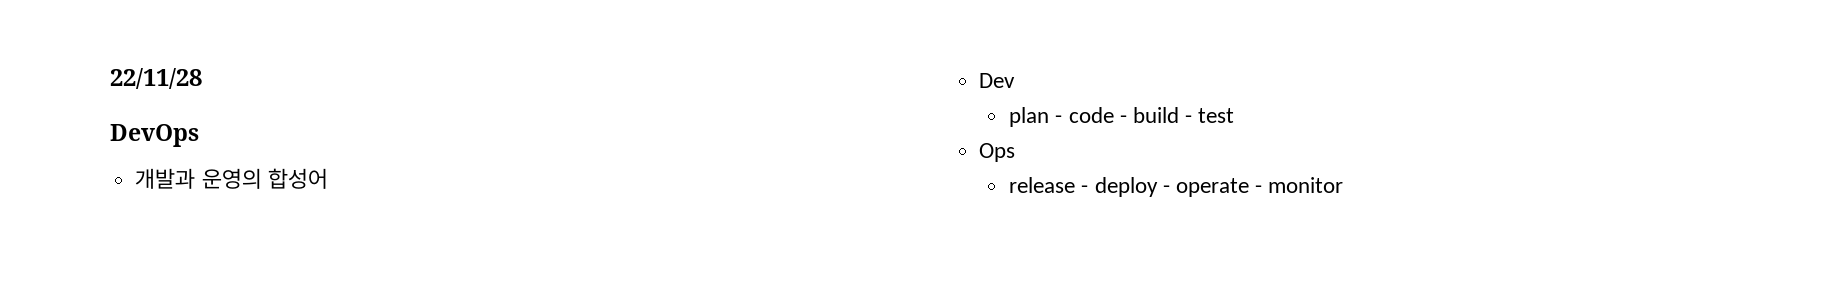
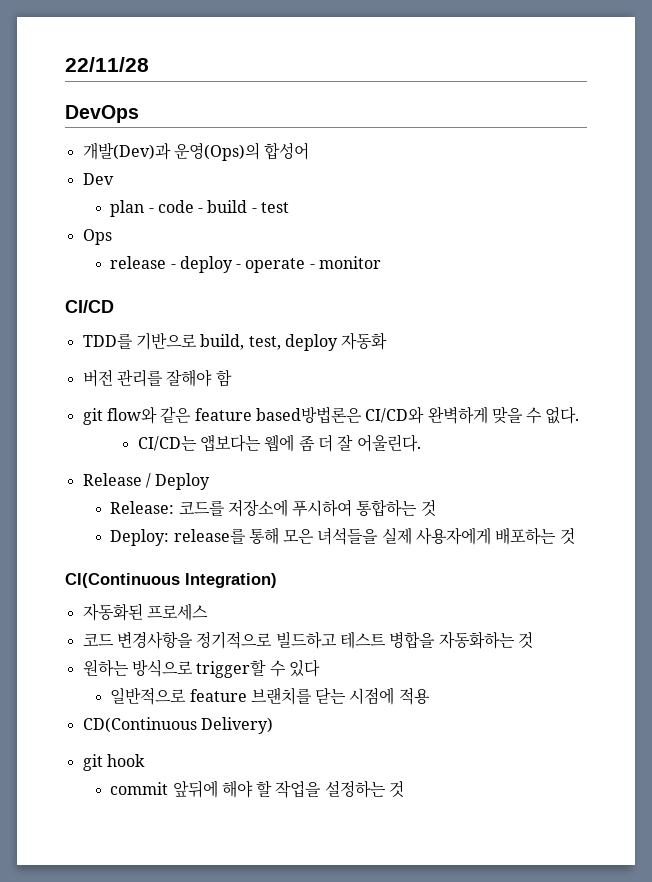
[135,168,262,189] 개발과 운영의 -> [82,142,260,161] 개발(Dev)과 운영(Ops)의
(1344, 185) none -> [65,300,114,313] [82,332,388,351] [82,369,232,387] [82,406,580,425] [137,434,421,452] [82,473,211,490] [110,499,436,517] [110,527,575,546] [65,573,277,588] [82,603,208,621] [82,631,533,649] [82,659,320,678] [110,687,430,705] [82,717,273,734] [82,754,145,771] [110,780,405,798] // CI/CD // TDD를 기반으로 build, test, deploy 자동화 // 버전 관리를 잘해야 함 // git flow와 같은 feature based방법론은 CI/CD와 완벽하게 맞을 수 없다. // CI/CD는 앱보다는 웹에 좀 더 잘 어울린다. // Release / Deploy // Release: 코드를 저장소에 푸시하여 통합하는 것 // Deploy: release를 통해 모은 녀석들을 실제 사용자에게 배포하는 것 // CI(Continuous Integration) // 자동화된 프로세스 // 코드 변경사항을 정기적으로 빌드하고 테스트 병합을 자동화하는 것 // 원하는 방식으로 trigger할 수 있다 // 일반적으로 feature 브랜치를 닫는 시점에 적용 // CD(Continuous Delivery) // git hook // commit 앞뒤에 해야 할 작업을 설정하는 것

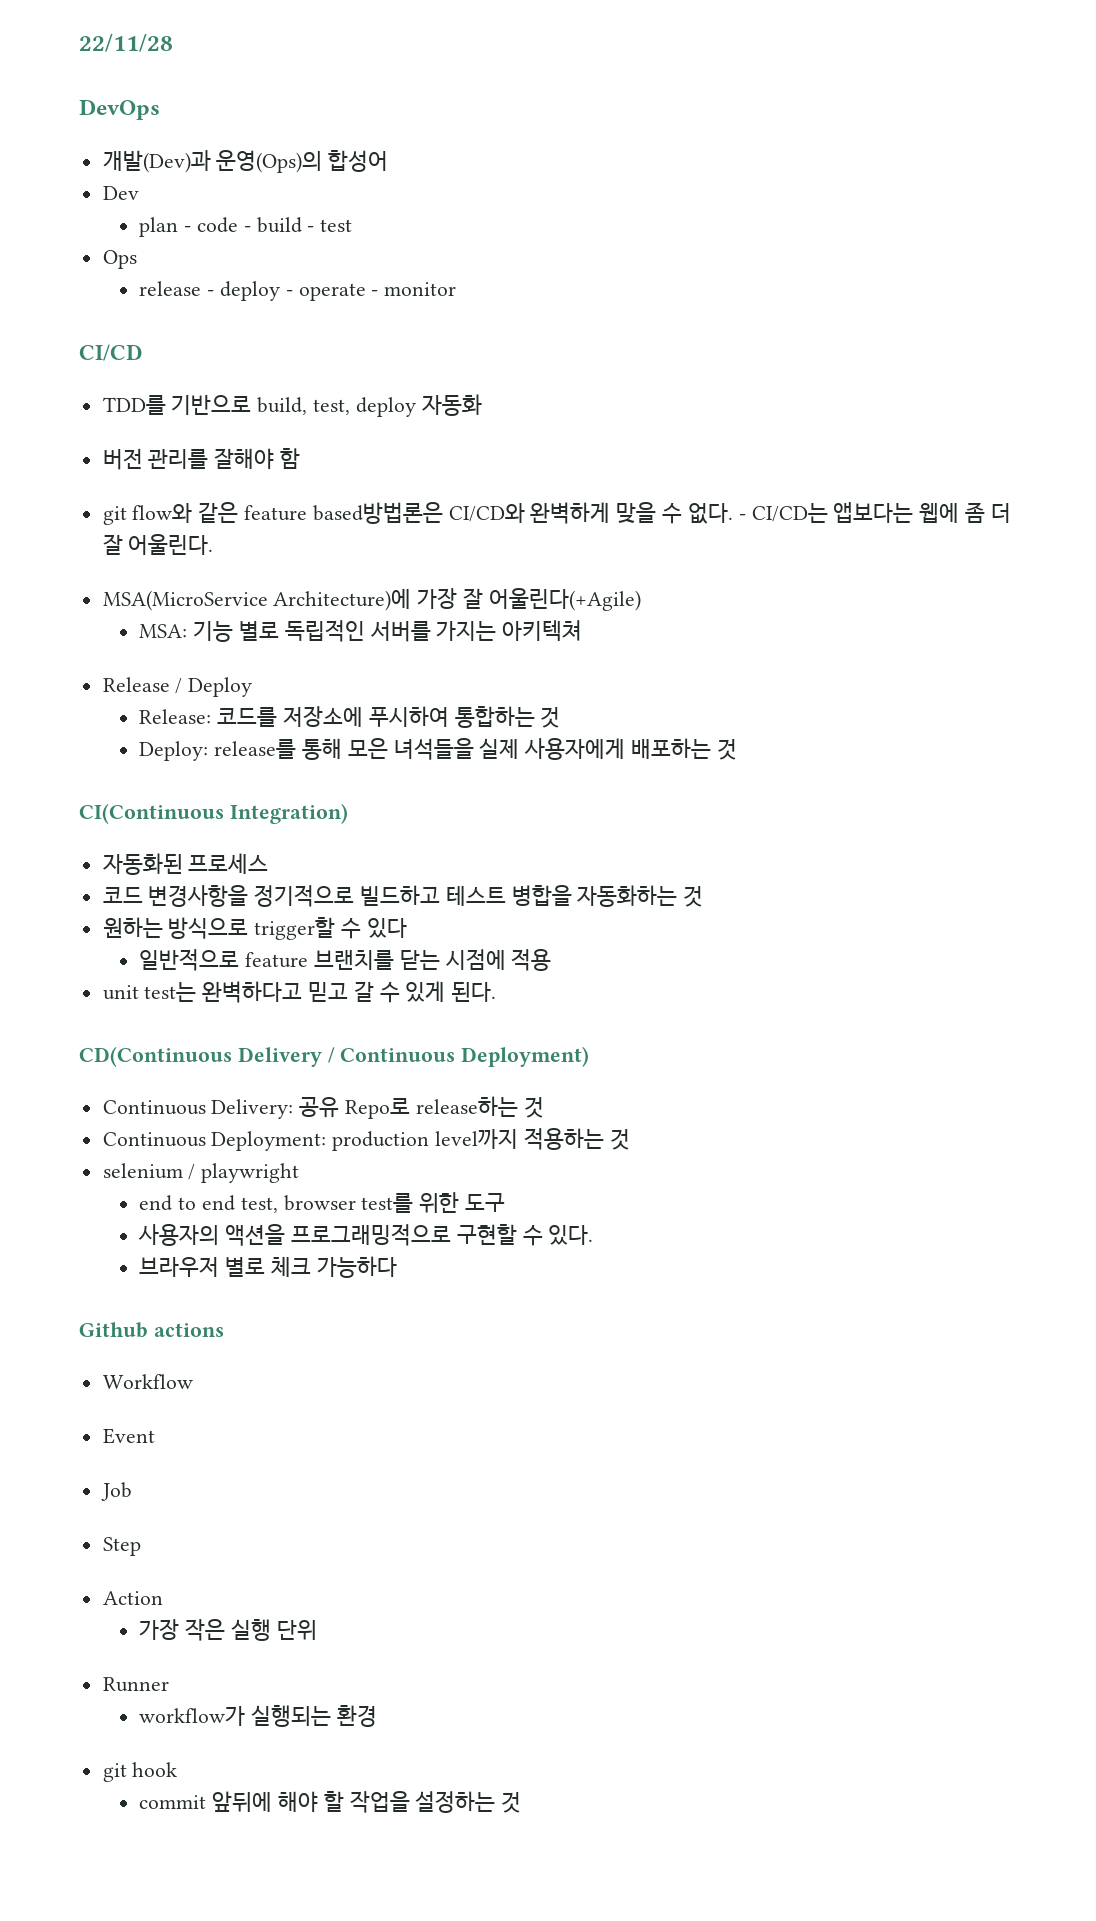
(580, 415) // -> [738,514,746,520] -
(421, 443) none -> [102,588,641,611] [139,620,583,642] // MSA(MicroService Architecture)에 가장 잘 어울린다(+Agile) // MSA: 기능 별로 독립적인 서버를 가지는 아키텍쳐
[82,717,273,734] CD(Continuous Delivery) -> [102,981,497,1003] [79,1046,590,1067] [102,1096,544,1119] [102,1128,630,1151] [102,1163,300,1183] [139,1192,505,1213] [138,1224,594,1246] [139,1256,397,1278] [79,1322,224,1338] [102,1374,193,1389] [102,1428,155,1444] [100,1482,132,1501] [102,1537,141,1556] [102,1591,163,1605] [139,1619,317,1641] [102,1677,169,1692] [139,1705,377,1727] unit test는 완벽하다고 믿고 갈 수 있게 된다. // CD(Continuous Delivery / Continuous Deployment) // Continuous Delivery: 공유 Repo로 release하는 것 // Continuous Deployment: production level까지 적용하는 것 // selenium / playwright // end to end test, browser test를 위한 도구 // 사용자의 액션을 프로그래밍적으로 구현할 수 있다. // 브라우저 별로 체크 가능하다 // Github actions // Workflow // Event // Job // Step // Action // 가장 작은 실행 단위 // Runner // workflow가 실행되는 환경

